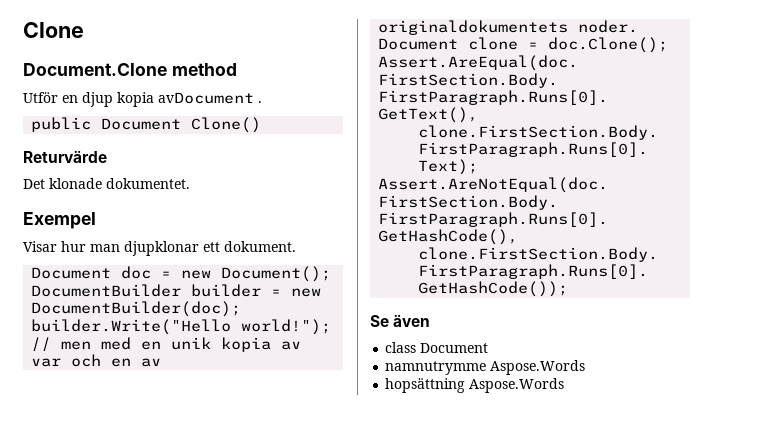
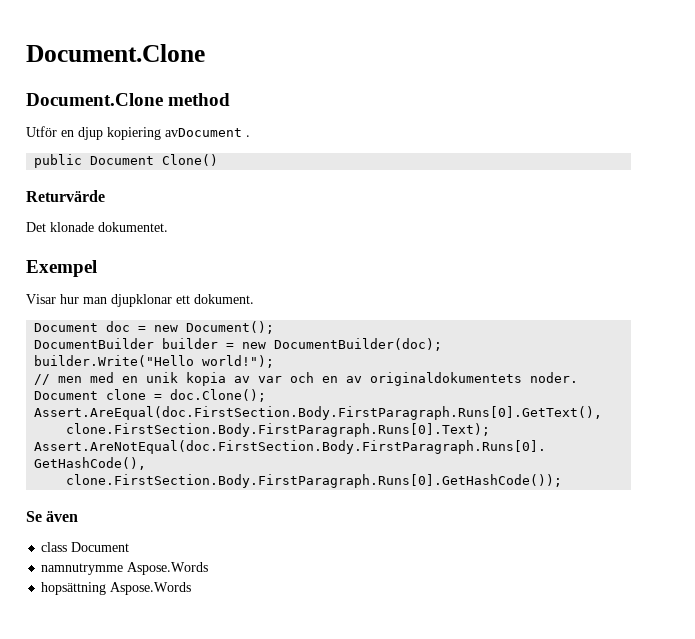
[23,22,84,38] Clone -> [26,44,205,62] Document.Clone
[117,92,154,107] kopia -> [107,127,161,140] kopiering

